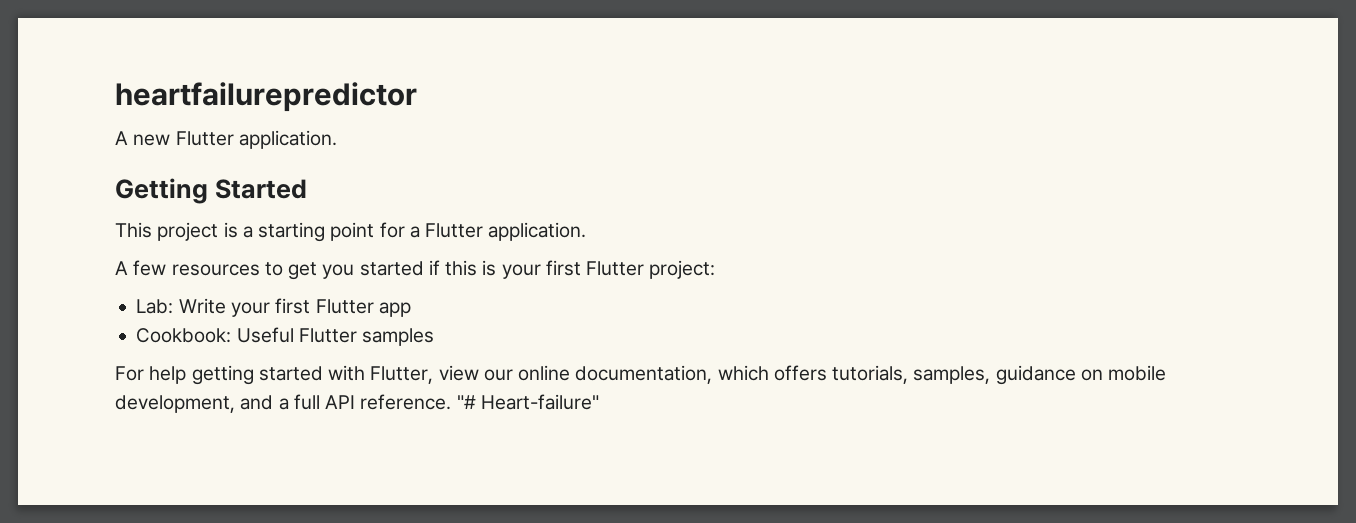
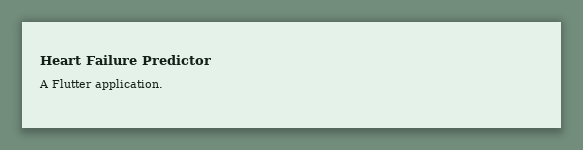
[115,82,417,112] [115,130,337,149] [115,178,308,204] [115,222,587,242] [115,260,716,280] [136,298,411,317] [136,327,435,346] [115,365,1167,385] [115,394,599,413] heartfailurepredictor // A new Flutter application. // Getting Started // This project is a starting point for a Flutter application. // A few resources to get you started if this is your first Flutter project: // Lab: Write your first Flutter app // Cookbook: Useful Flutter samples // For help getting started with Flutter, view our online documentation, which offers tutorials, samples, guidance on mobile development, and a full API reference. "# Heart-failure" -> [40,55,211,65] [39,79,163,90] Heart Failure Predictor // A Flutter application.

